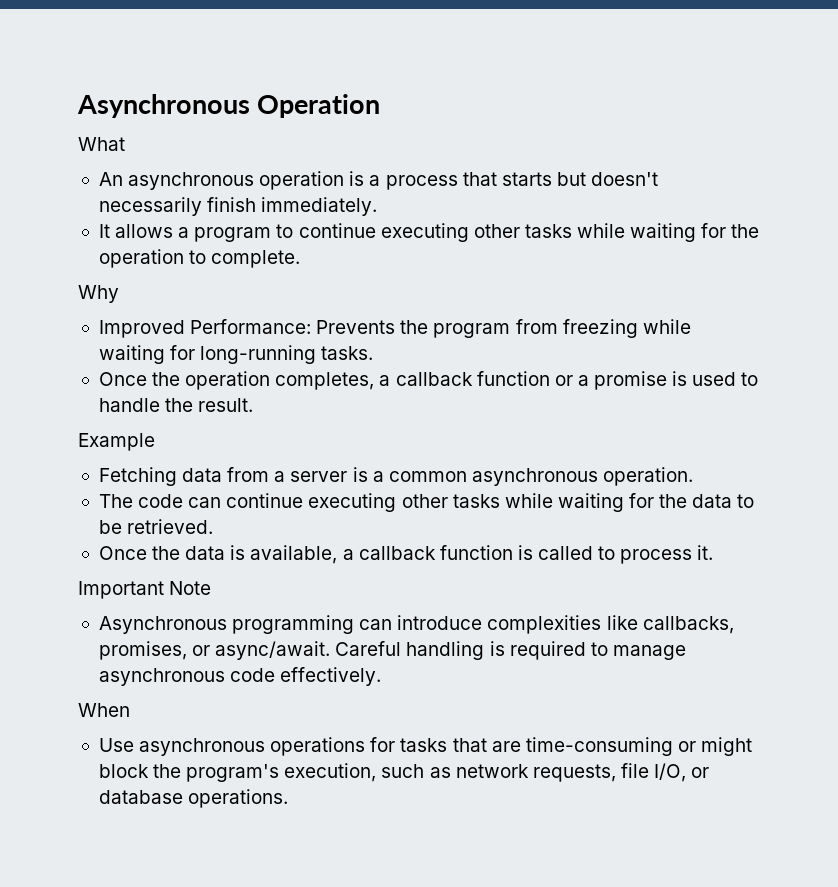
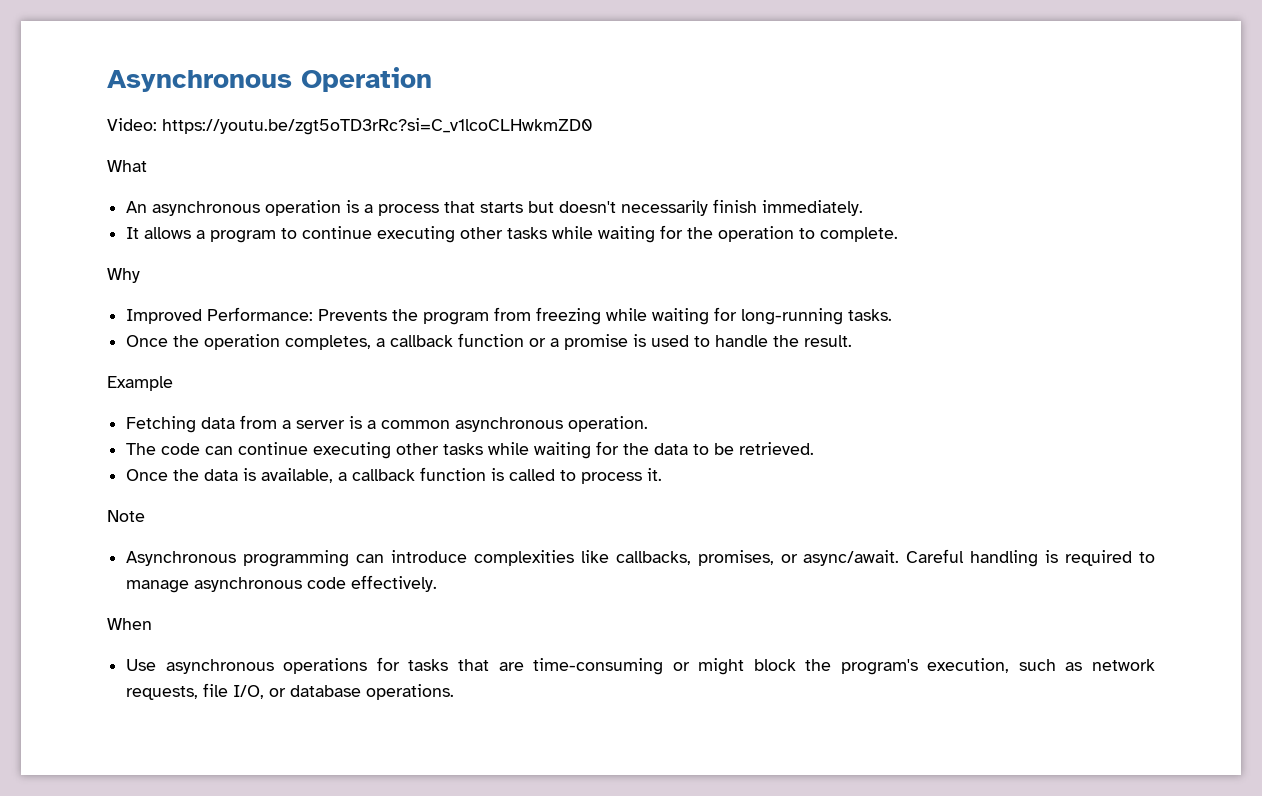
(381, 106) none -> [107,118,593,135] // Video: https://youtu.be/zgt5oTD3rRc?si=C_v1lcoCLHwkmZD0
[78,581,164,599] Important -> (663, 474) none

